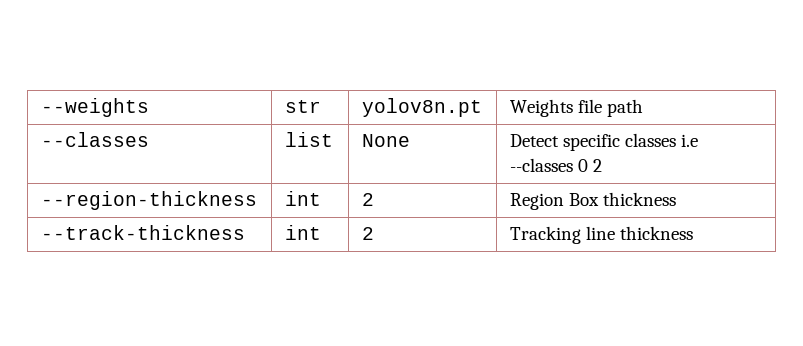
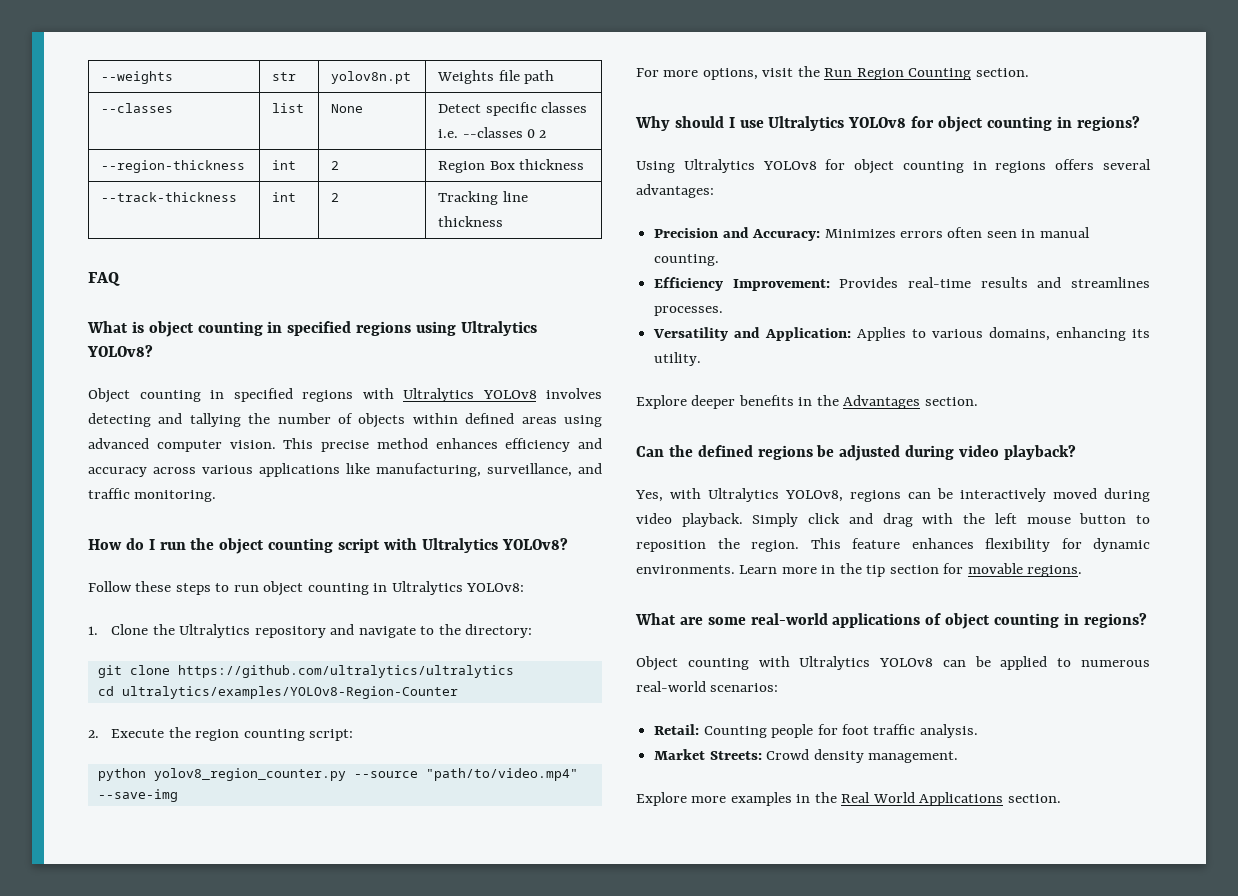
[681,134,699,147] i.e -> [438,129,459,138] i.e.
(694, 233) none -> [88,272,120,286] [87,321,537,337] [87,345,153,357] [88,388,602,403] [88,413,602,428] [88,438,602,452] [88,463,602,477] [88,488,217,502] [88,538,568,554] [88,581,525,596] [88,624,533,638] [97,665,514,678] [97,686,458,699] [88,727,354,741] [97,768,578,781] [97,789,178,802] [636,66,1029,80] [635,116,1140,132] [636,159,1151,174] [636,184,714,198] [654,227,1090,241] [654,254,720,266] [654,277,1150,291] [654,306,724,316] [653,327,1150,341] [654,352,702,366] [636,395,978,409] [636,445,1076,461] [635,488,1150,502] [636,513,1150,527] [636,538,1150,552] [636,563,1083,577] [635,613,1147,629] [636,656,1150,671] [636,681,779,692] [654,724,978,738] [654,749,958,763] [636,792,1061,806] // FAQ // What is object counting in specified regions using Ultralytics YOLOv8? // Object counting in specified regions with Ultralytics YOLOv8 involves detecting and tallying the number of objects within defined areas using advanced computer vision. This precise method enhances efficiency and accuracy across various applications like manufacturing, surveillance, and traffic monitoring. // How do I run the object counting script with Ultralytics YOLOv8? // Follow these steps to run object counting in Ultralytics YOLOv8: // 1. Clone the Ultralytics repository and navigate to the directory: // git clone https://github.com/ultralytics/ultralytics // cd ultralytics/examples/YOLOv8-Region-Counter // 2. Execute the region counting script: // python yolov8_region_counter.py --source "path/to/video.mp4" --save-img // For more options, visit the Run Region Counting section. // Why should I use Ultralytics YOLOv8 for object counting in regions? // Using Ultralytics YOLOv8 for object counting in regions offers several advantages: // Precision and Accuracy: Minimizes errors often seen in manual counting. // Efficiency Improvement: Provides real-time results and streamlines processes. // Versatility and Application: Applies to various domains, enhancing its utility. // Explore deeper benefits in the Advantages section. // Can the defined regions be adjusted during video playback? // Yes, with Ultralytics YOLOv8, regions can be interactively moved during video playback. Simply click and drag with the left mouse button to reposition the region. This feature enhances flexibility for dynamic environments. Learn more in the tip section for movable regions. // What are some real-world applications of object counting in regions? // Object counting with Ultralytics YOLOv8 can be applied to numerous real-world scenarios: // Retail: Counting people for foot traffic analysis. // Market Streets: Crowd density management. // Explore more examples in the Real World Applications section.

